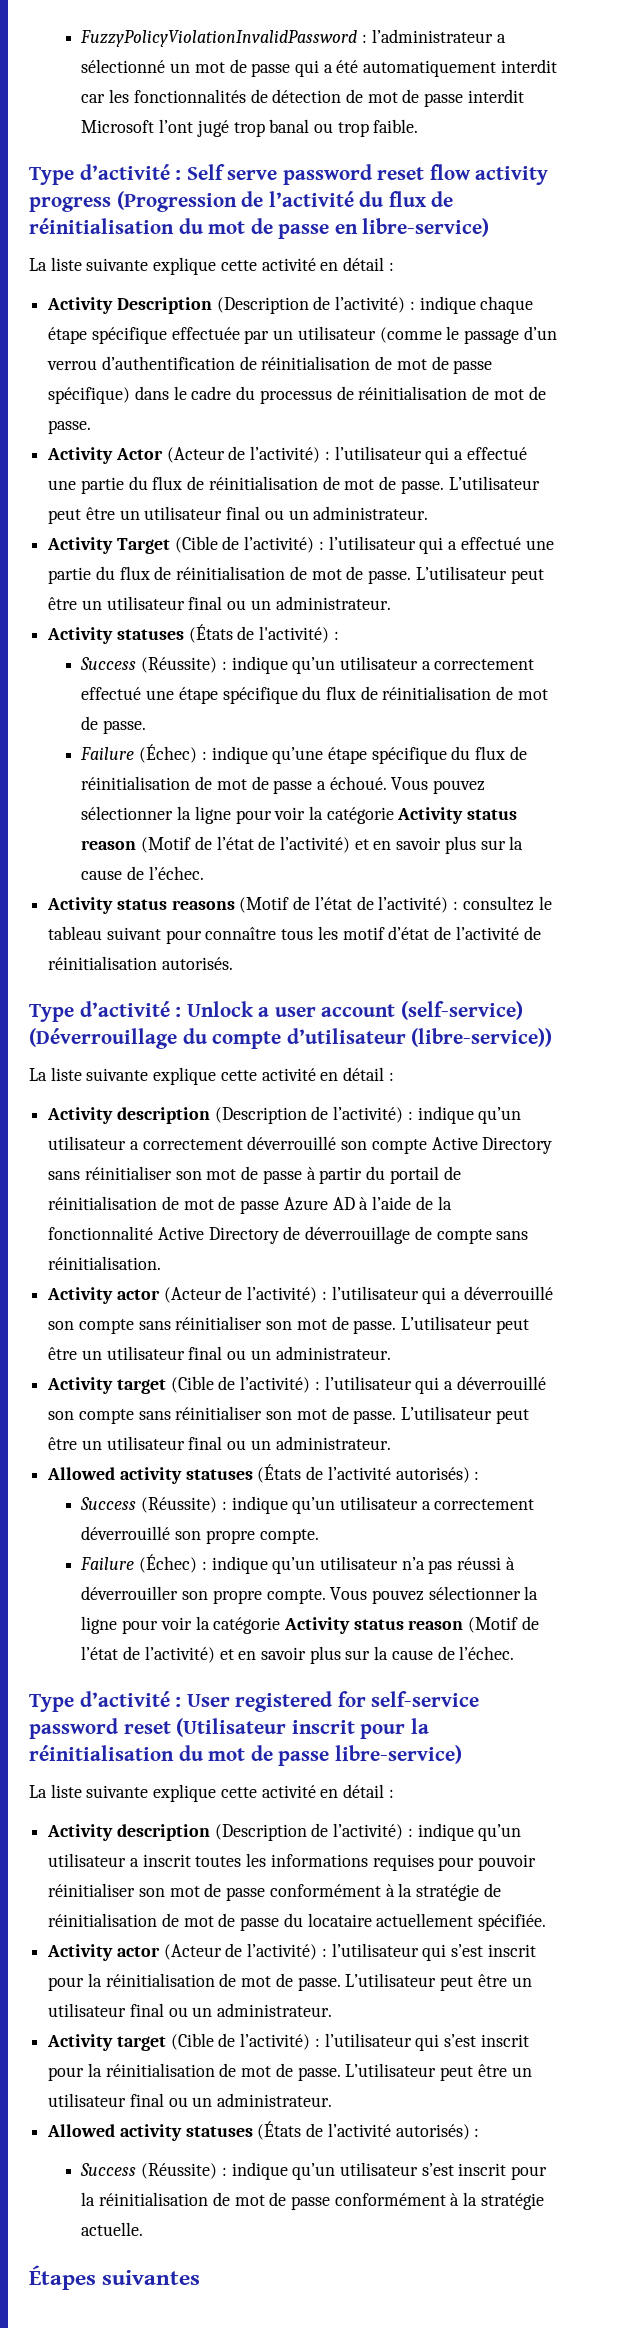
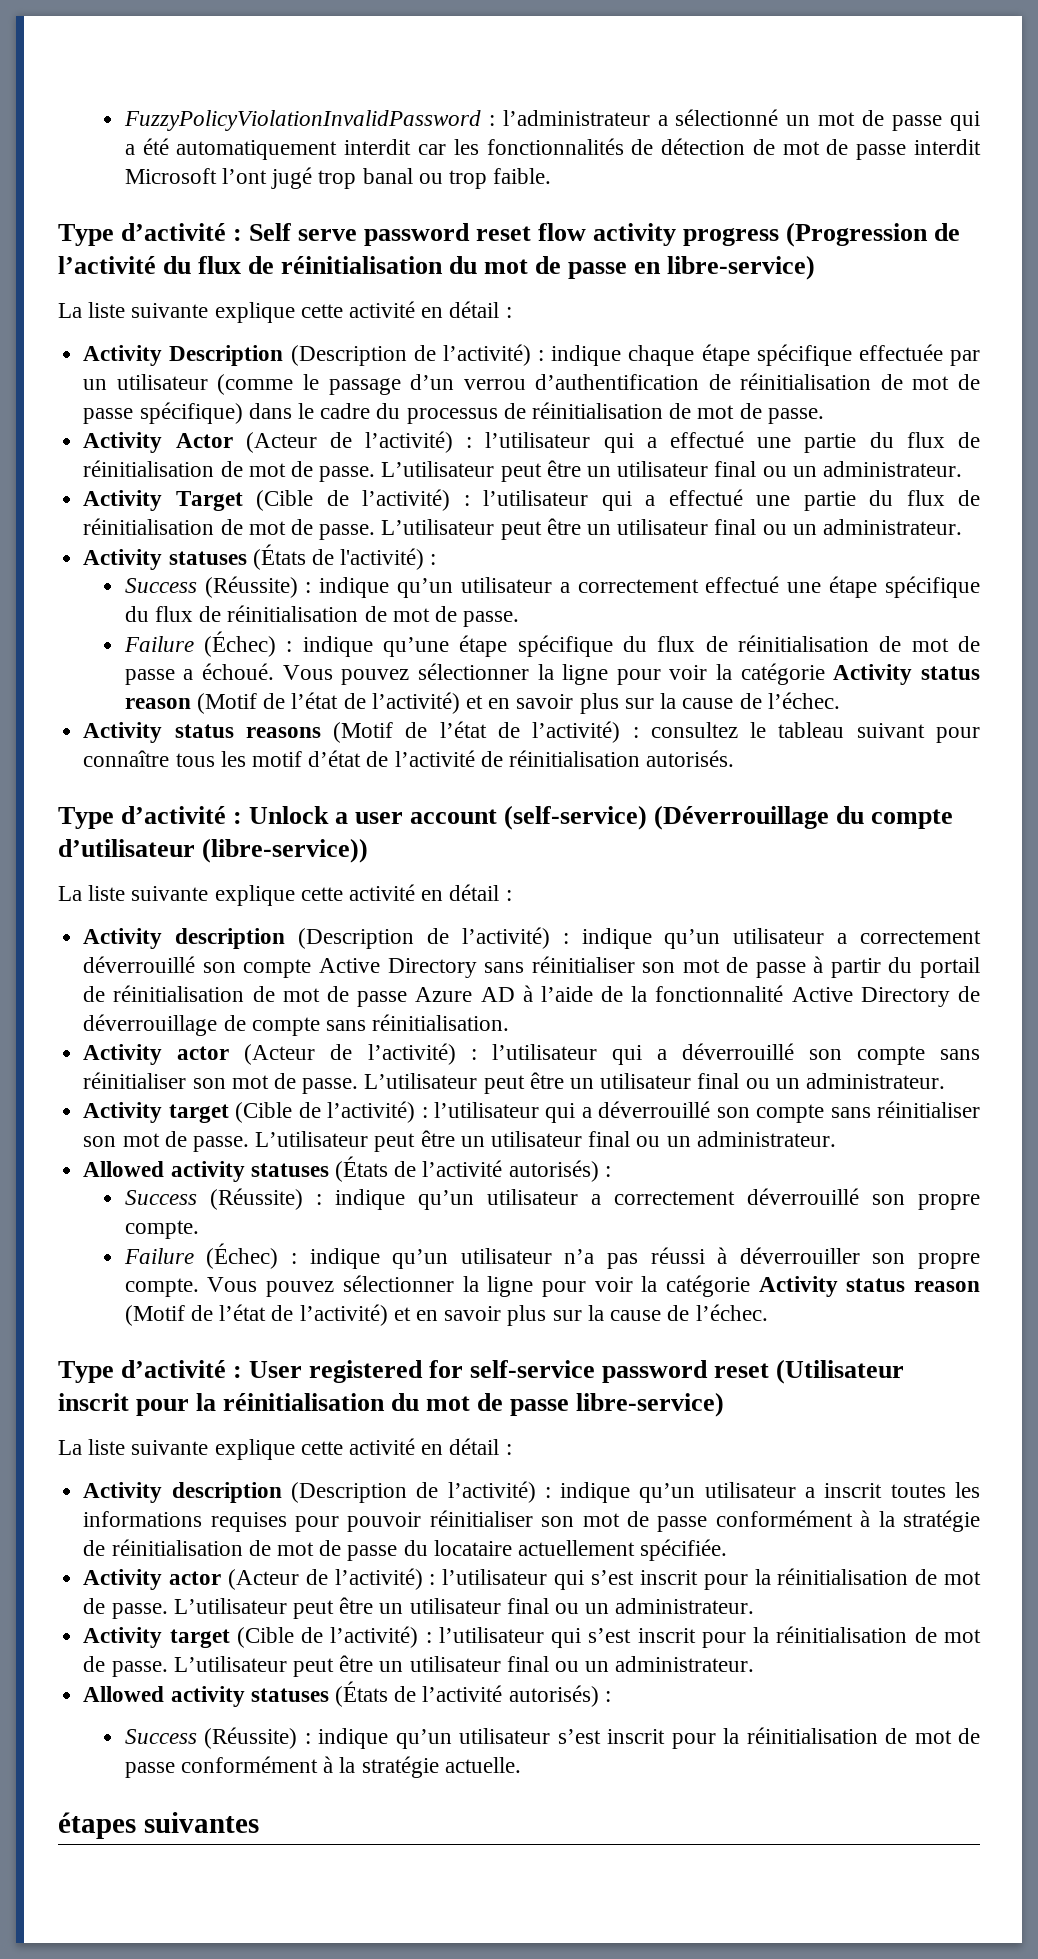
[29,2265,96,2290] Étapes -> [58,1812,136,1839] étapes

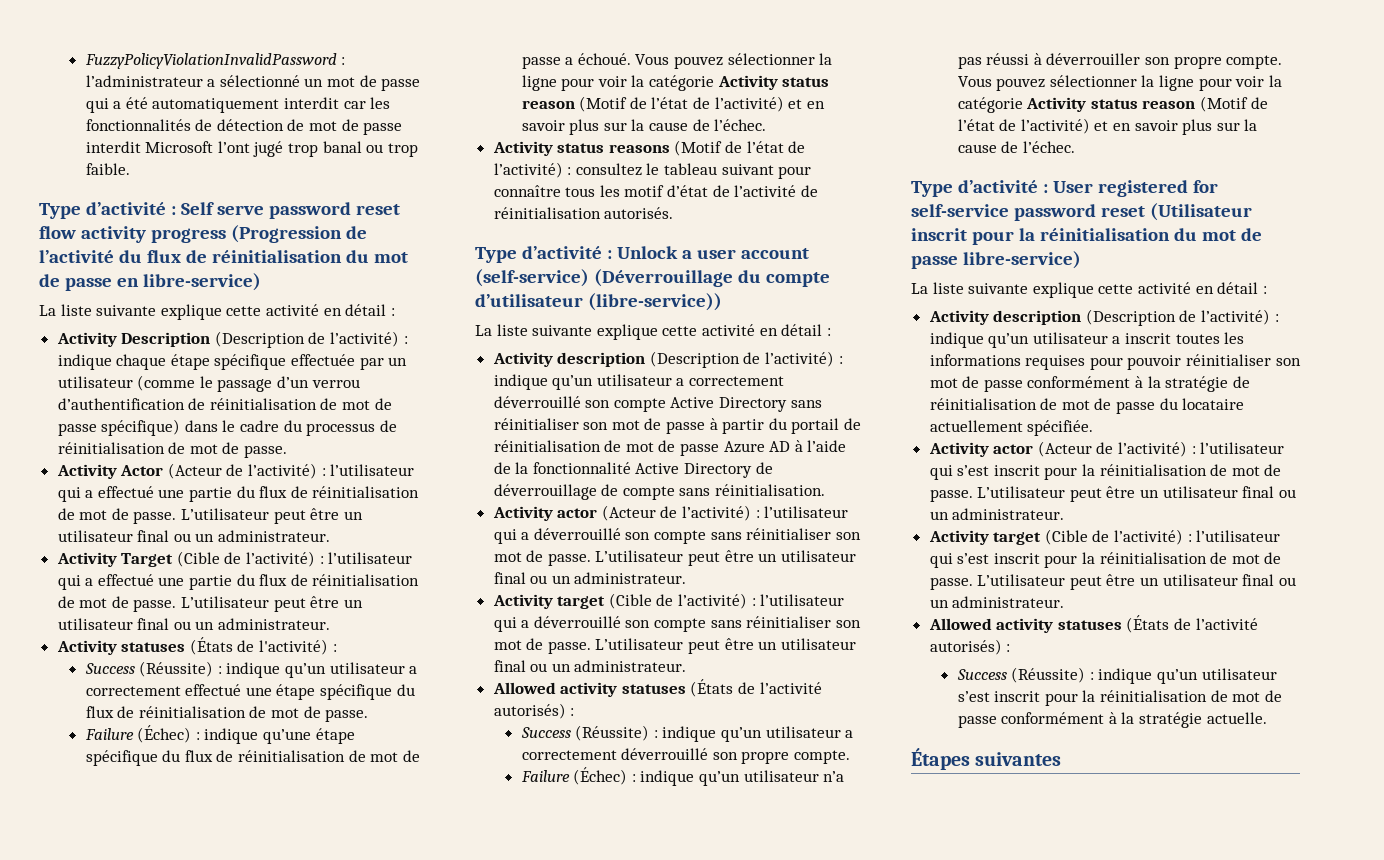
[58,1812,136,1839] étapes -> [911,748,970,770] Étapes

